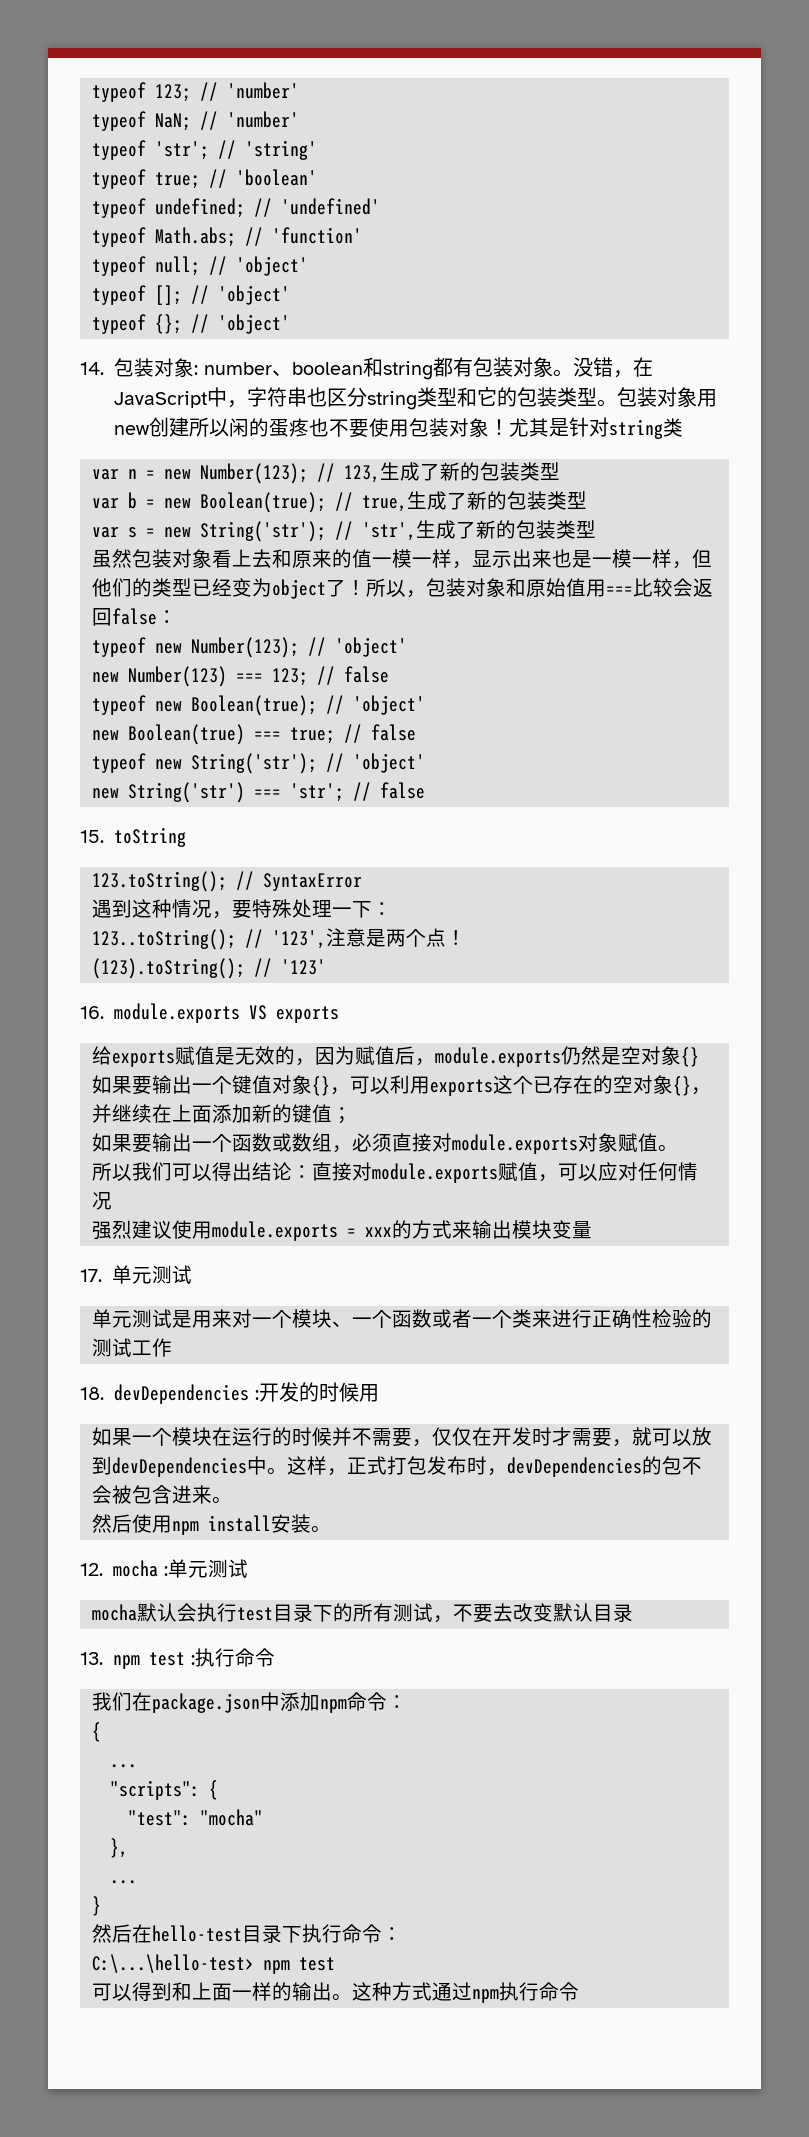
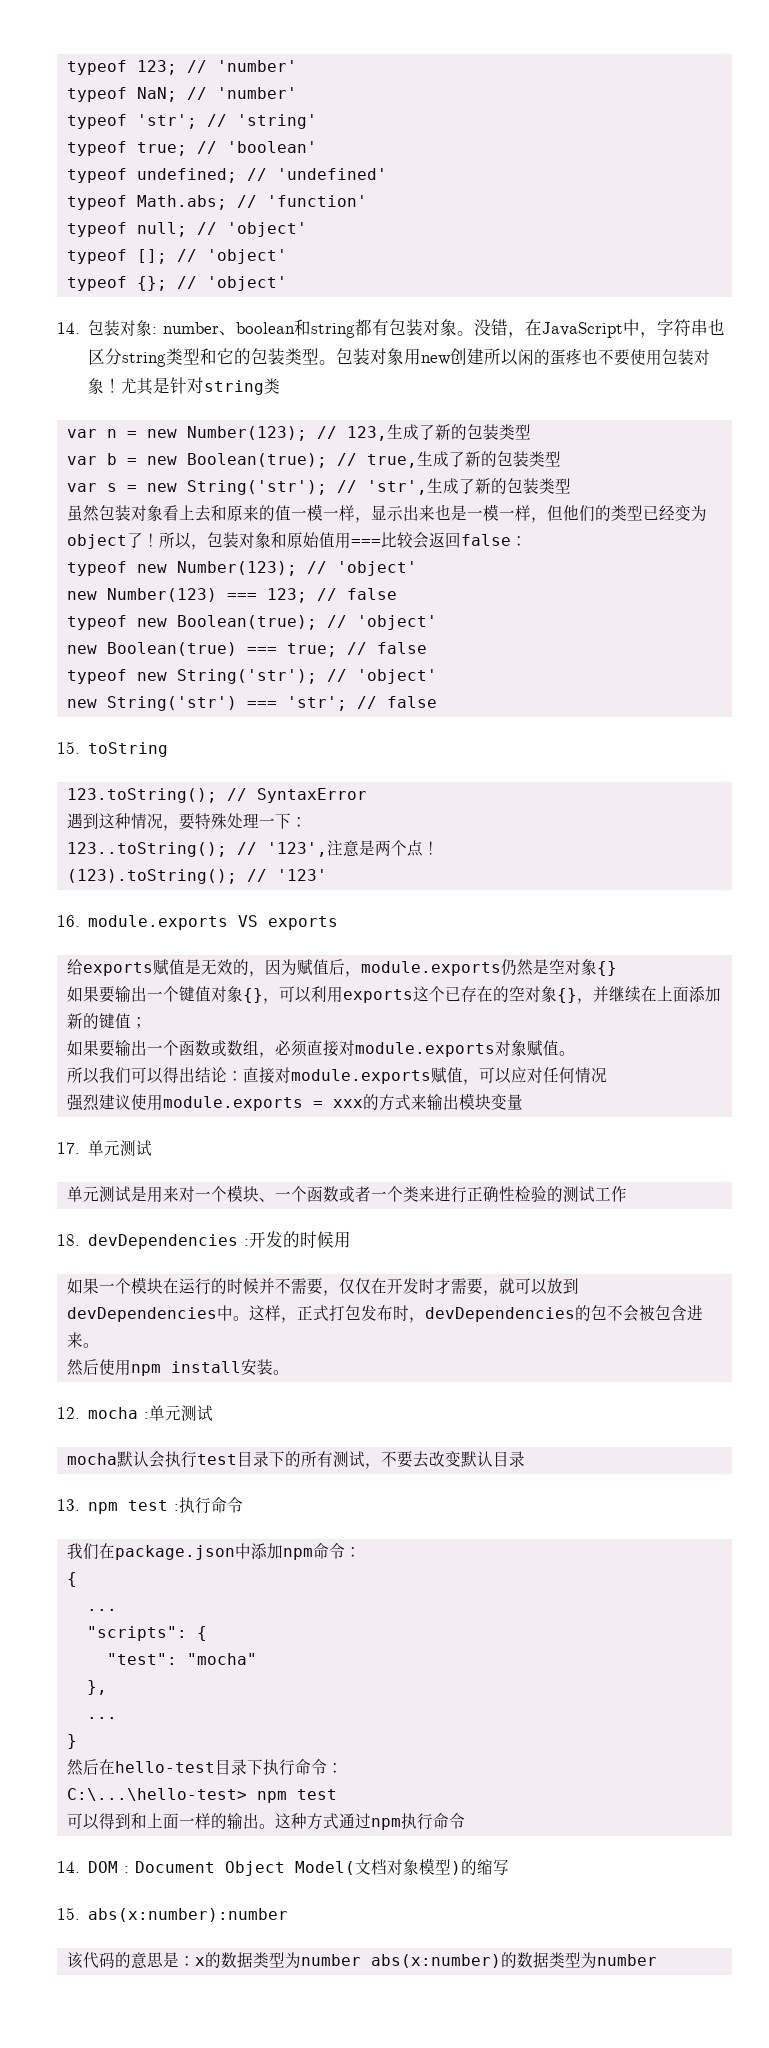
(579, 1991) none -> [57,1858,510,1876] [57,1907,289,1922] [66,1952,657,1969] // 14. DOM : Document Object Model(文档对象模型)的缩写 // 15. abs(x:number):number // 该代码的意思是：x的数据类型为number abs(x:number)的数据类型为number

